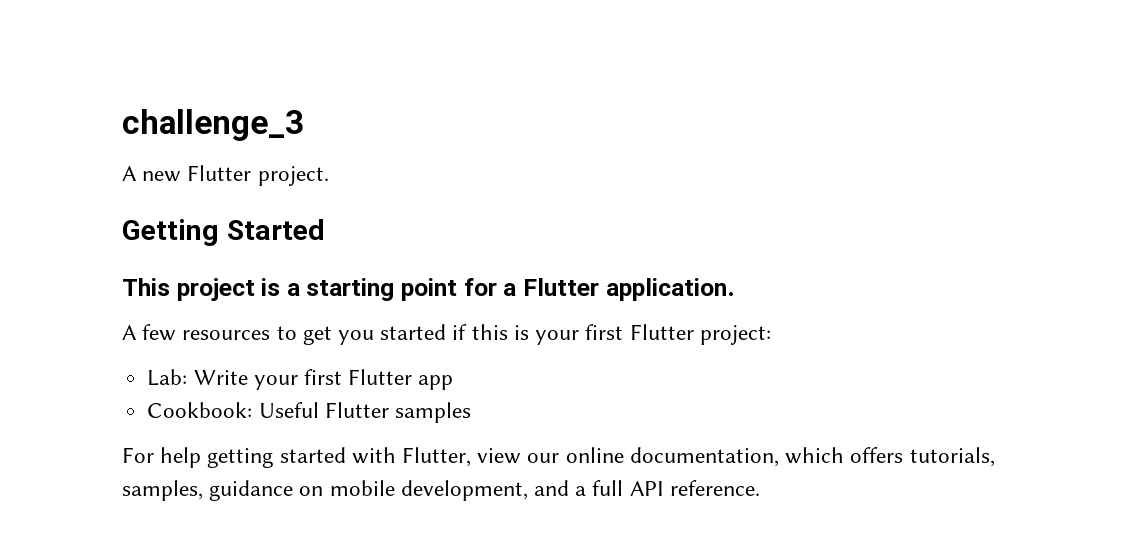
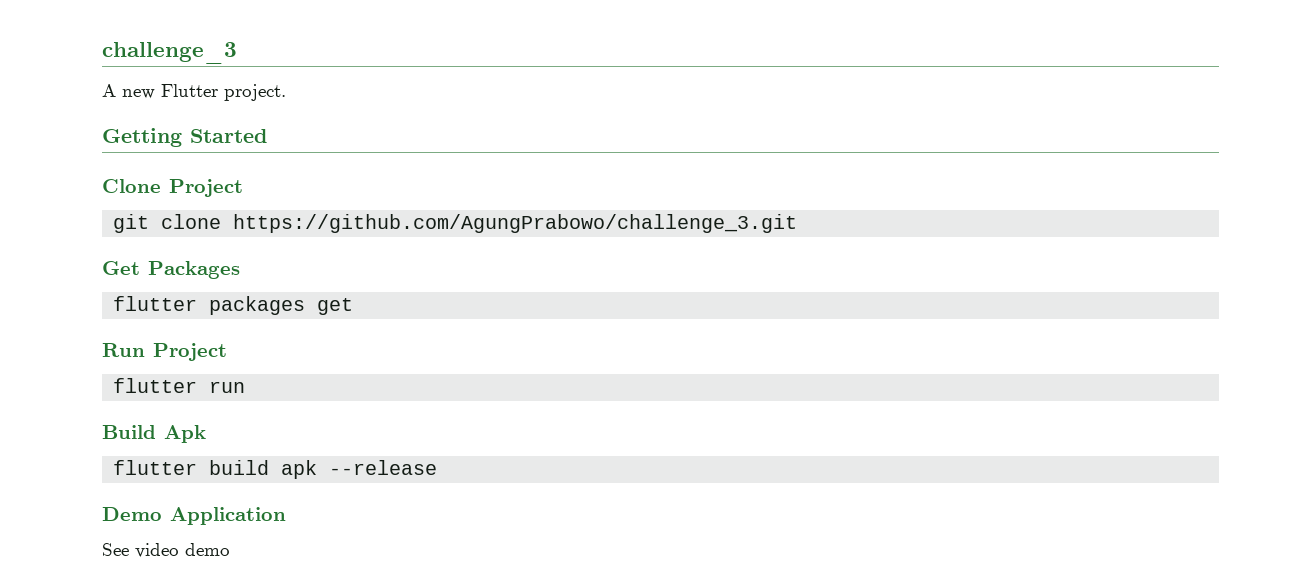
[122,278,735,301] [122,324,771,345] [147,369,454,390] [147,402,471,423] [122,447,995,468] [122,480,760,501] This project is a starting point for a Flutter application. // A few resources to get you started if this is your first Flutter project: // Lab: Write your first Flutter app // Cookbook: Useful Flutter samples // For help getting started with Flutter, view our online documentation, which offers tutorials, samples, guidance on mobile development, and a full API reference. -> [102,179,243,197] [113,214,798,233] [102,261,240,279] [113,296,354,315] [102,343,227,361] [113,378,246,393] [102,425,206,443] [113,460,438,479] [102,507,286,525] [102,543,230,558] Clone Project // git clone https://github.com/AgungPrabowo/challenge_3.git // Get Packages // flutter packages get // Run Project // flutter run // Build Apk // flutter build apk --release // Demo Application // See video demo

